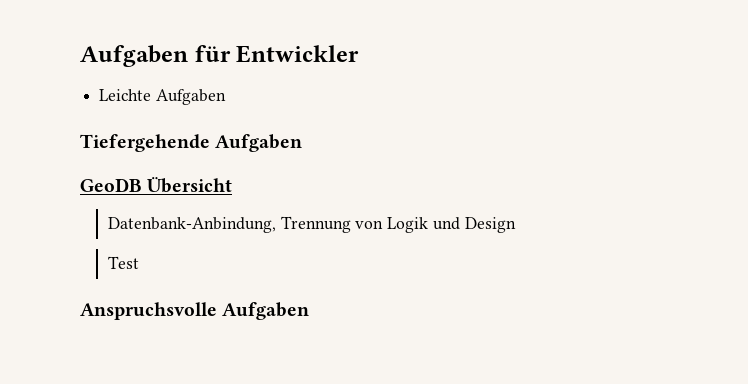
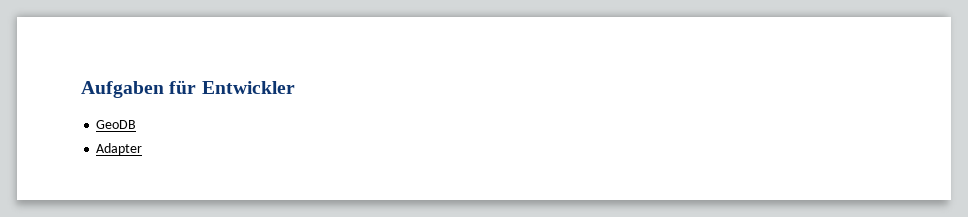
[99,89,226,105] [80,134,303,152] [80,177,233,193] [107,216,516,233] [107,256,139,269] [80,302,310,320] Leichte Aufgaben // Tiefergehende Aufgaben // GeoDB Übersicht // Datenbank-Anbindung, Trennung von Logik und Design // Test // Anspruchsvolle Aufgaben -> [96,120,137,129] [96,143,143,155] GeoDB // Adapter

